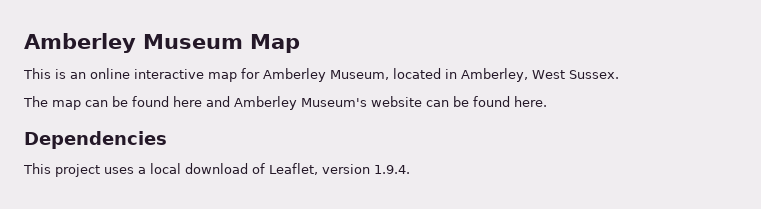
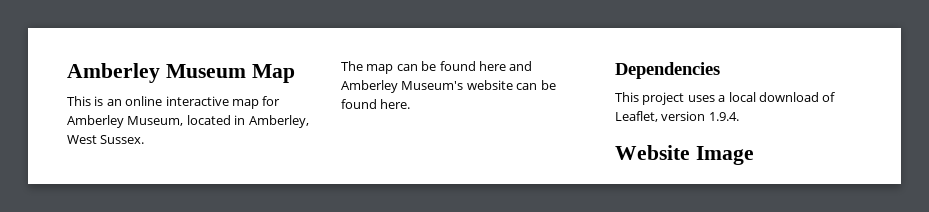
(410, 169) none -> [615,145,754,165] // Website Image

